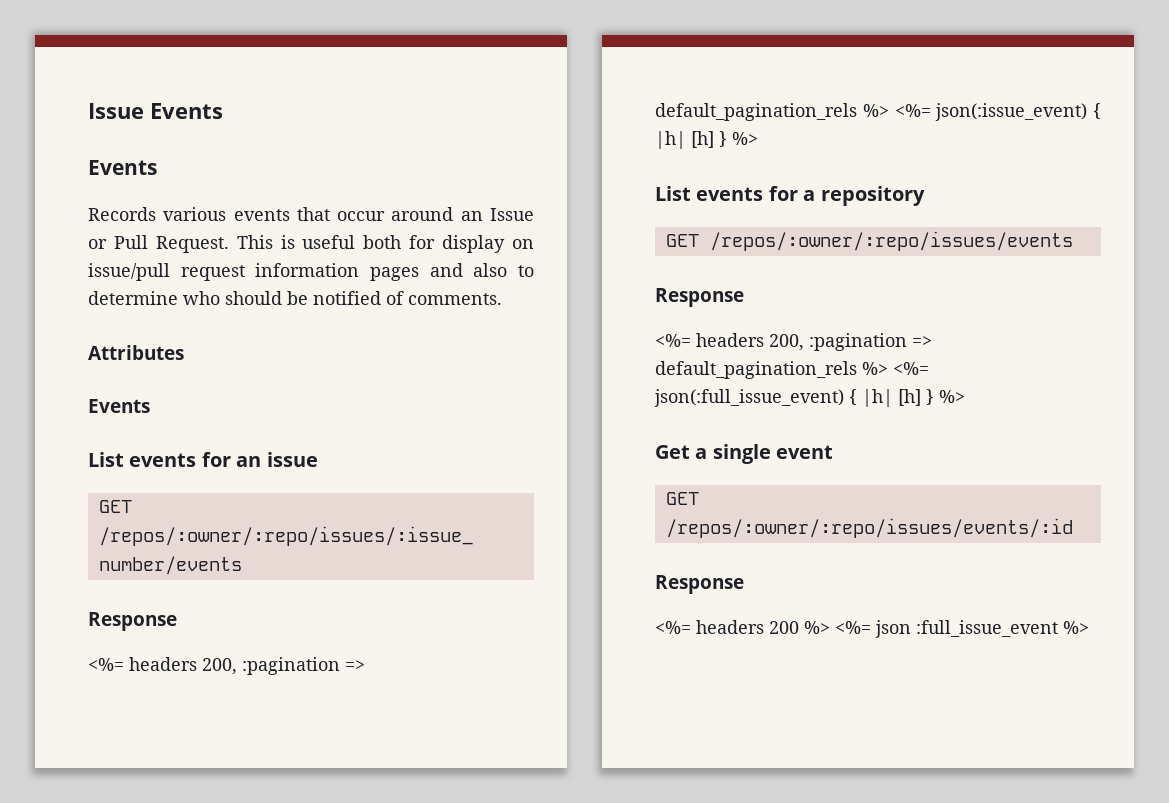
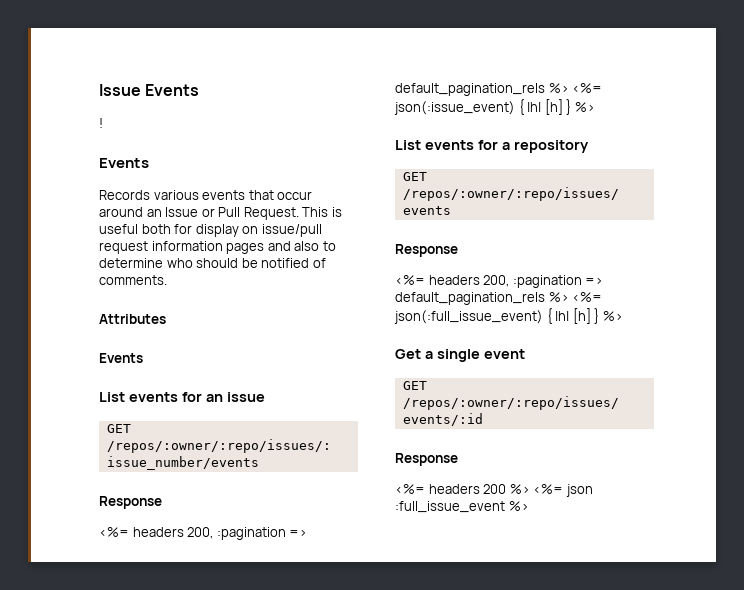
(223, 111) none -> [99,118,103,128] // !

